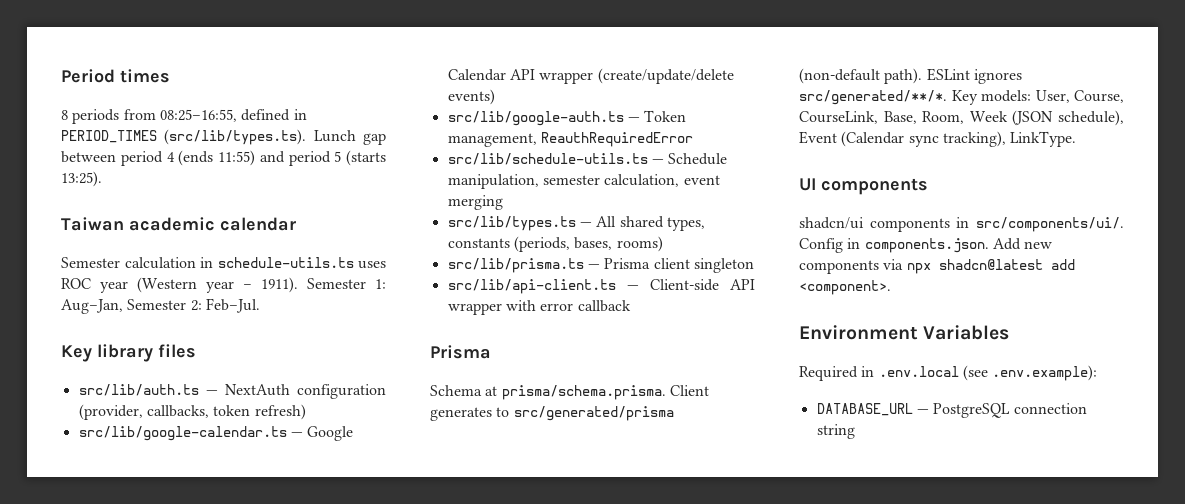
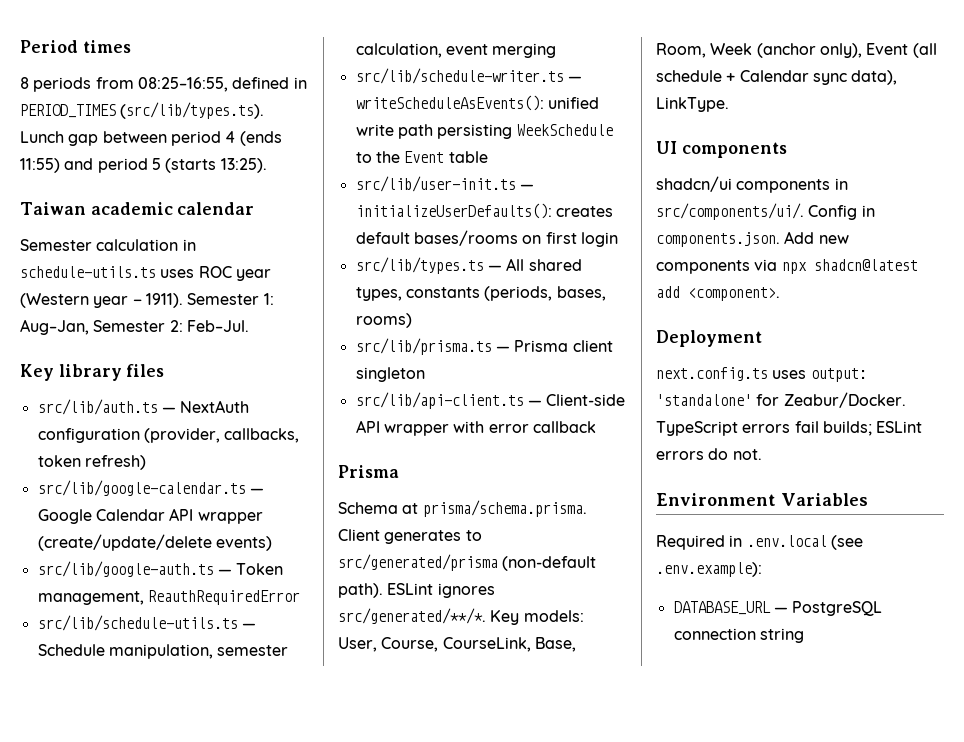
(503, 202) none -> [355,68,582,84] [355,95,599,111] [355,124,613,139] [355,151,488,163] [355,176,534,192] [355,203,613,219] [355,230,618,247] // src/lib/schedule-writer.ts — writeScheduleAsEvents(): unified write path persisting WeekSchedule to the Event table // src/lib/user-init.ts — initializeUserDefaults(): creates default bases/rooms on first login
[1012,110,1124,126] [799,131,1006,147] (JSON schedule), Event (Calendar sync tracking), -> [756,43,937,58] [656,70,898,85] (anchor only), Event (all schedule + Calendar sync data),
(891, 287) none -> [656,330,762,347] [656,367,867,382] [656,392,906,408] [656,421,923,436] [656,448,762,460] // Deployment // next.config.ts uses output: 'standalone' for Zeabur/Docker. TypeScript errors fail builds; ESLint errors do not.

